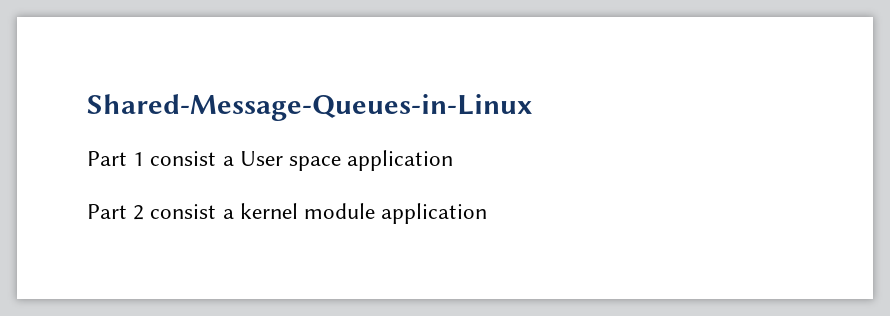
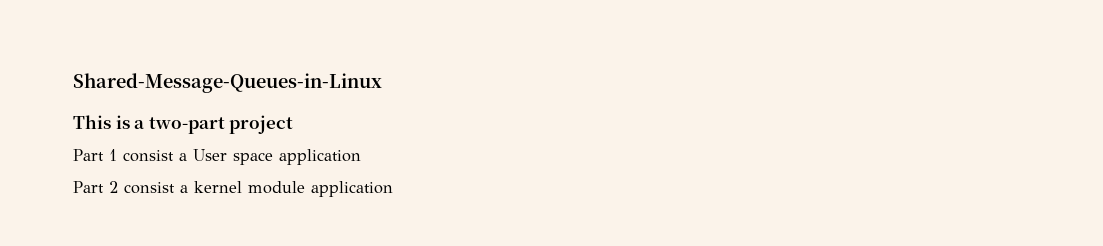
(532, 107) none -> [73,115,294,134] // This is a two-part project

